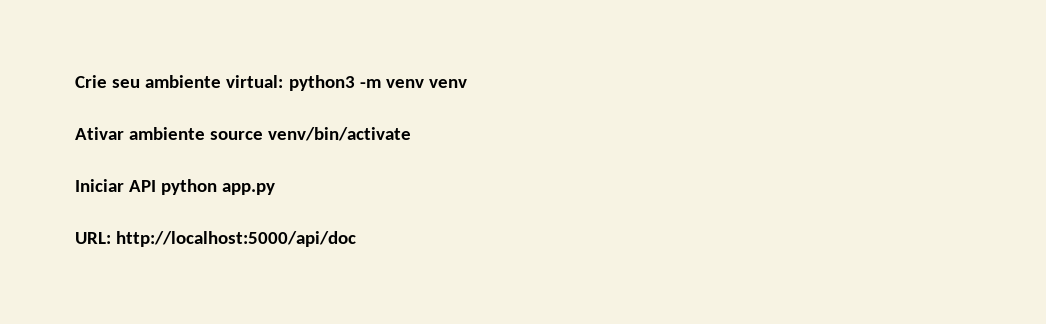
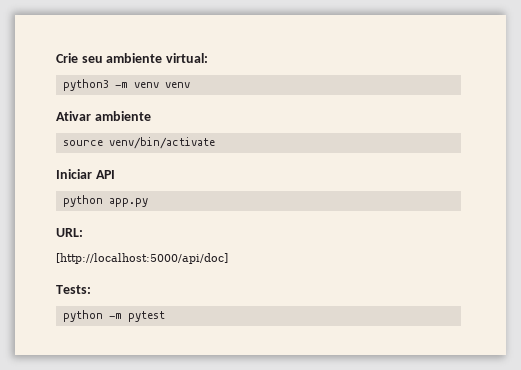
(284, 81) none -> (208, 58) //
(206, 133) none -> (151, 116) //
(157, 186) none -> (115, 174) //
[116,231,357,247] http://localhost:5000/api/doc -> [56,253,228,264] [56,285,91,294] [62,310,165,322] // [http://localhost:5000/api/doc] // Tests: // python -m pytest

